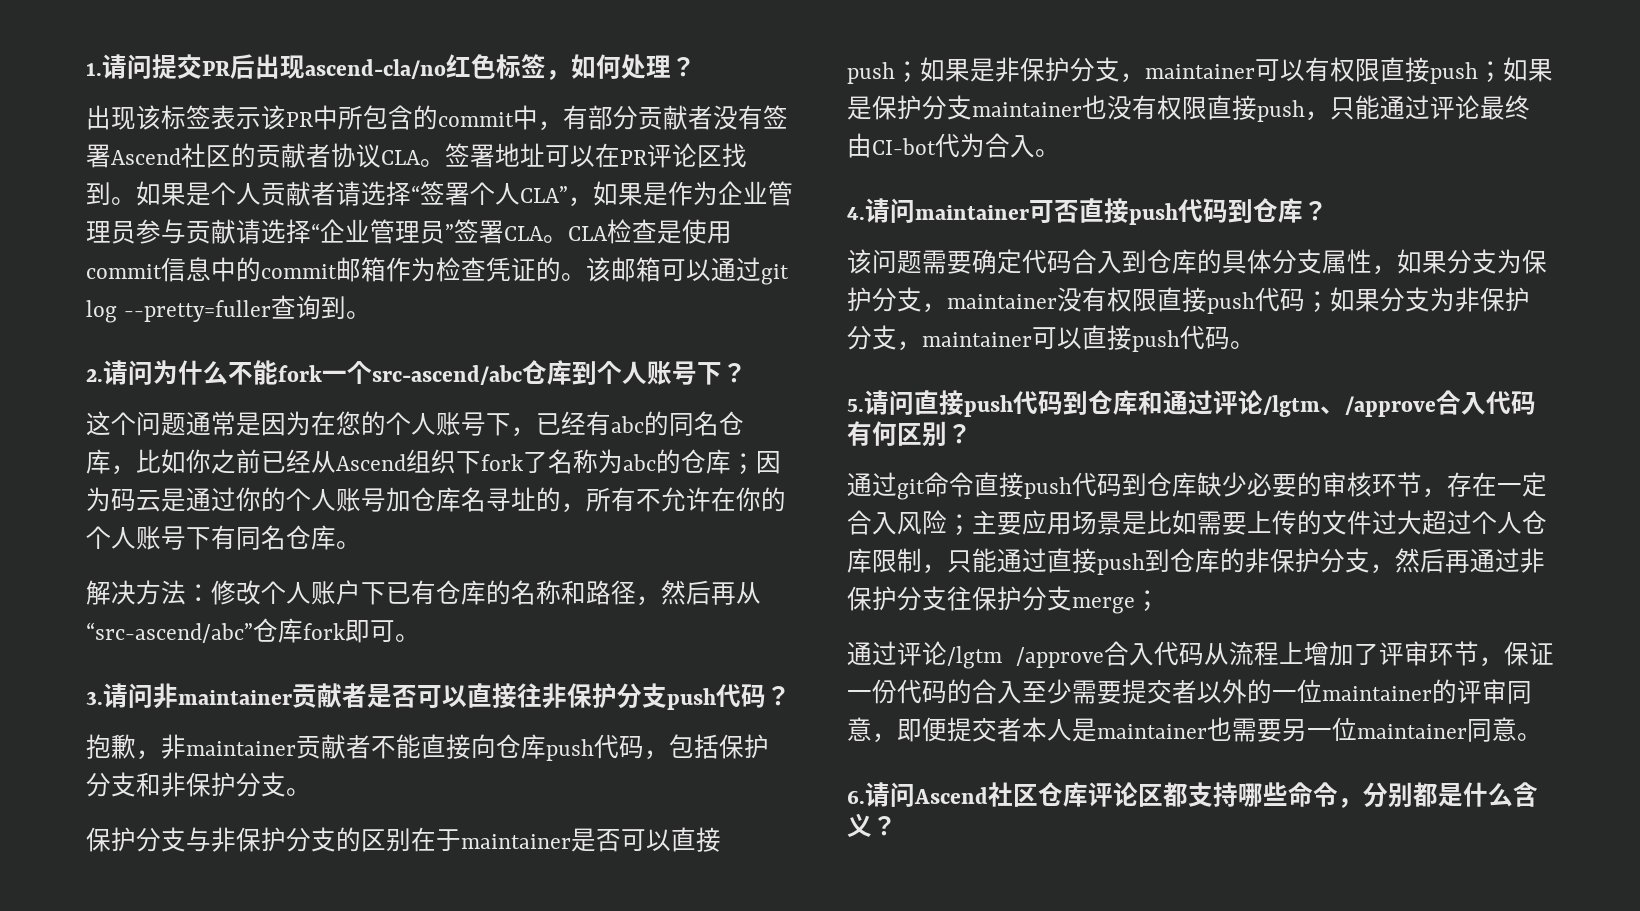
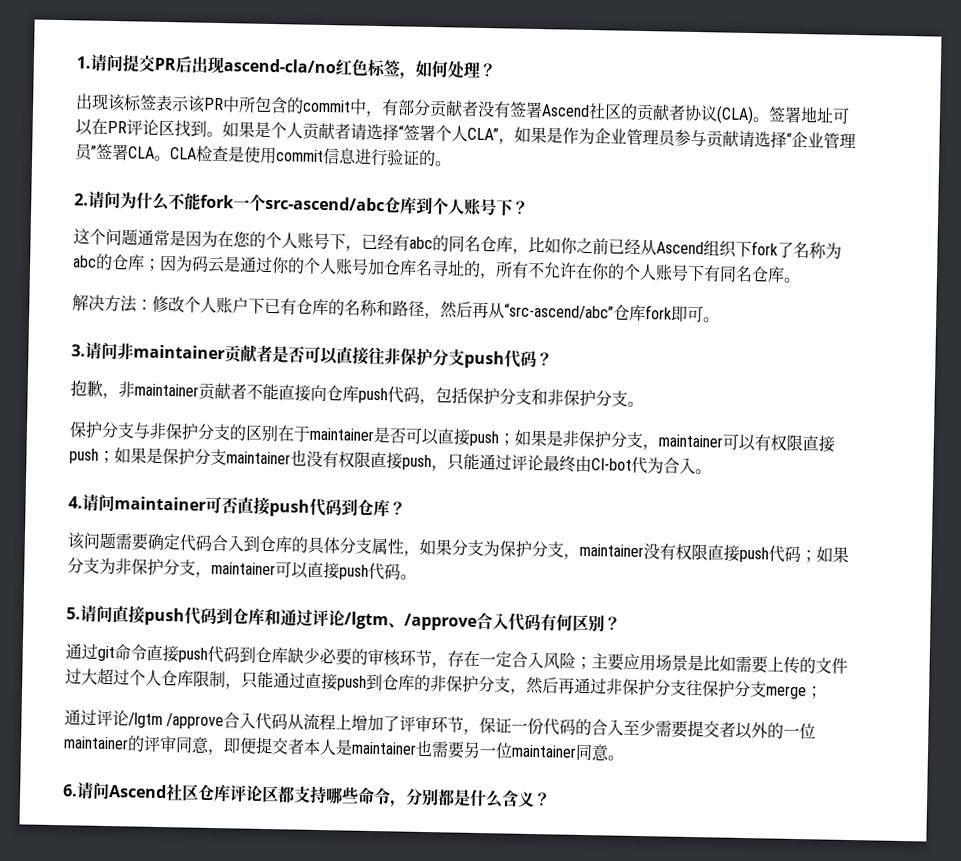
[381,150,421,165] CLA -> [716,105,754,125] (CLA)
[211,257,789,285] [86,295,346,323] 中的commit邮箱作为检查凭证的。该邮箱可以通过git log --pretty=fuller查询到 -> [354,148,436,167] 进行验证的

